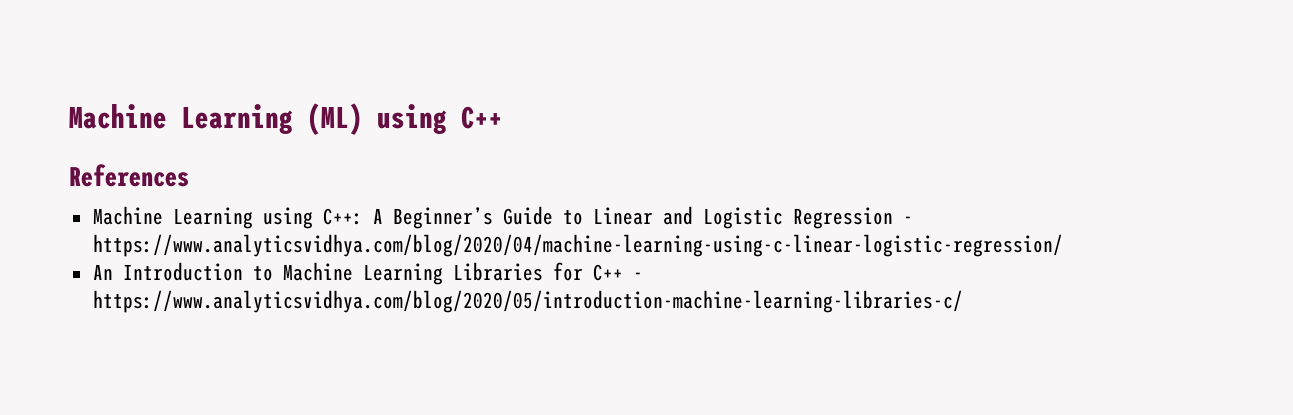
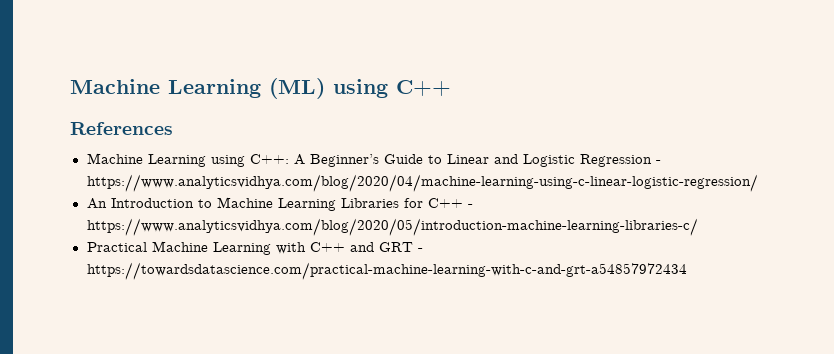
(963, 301) none -> [86,241,423,255] [86,262,687,280] // Practical Machine Learning with C++ and GRT - https://towardsdatascience.com/practical-machine-learning-with-c-and-grt-a54857972434

